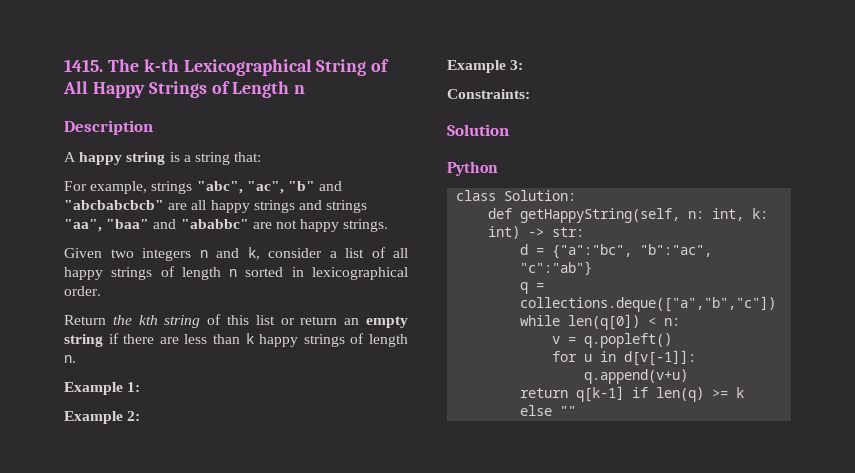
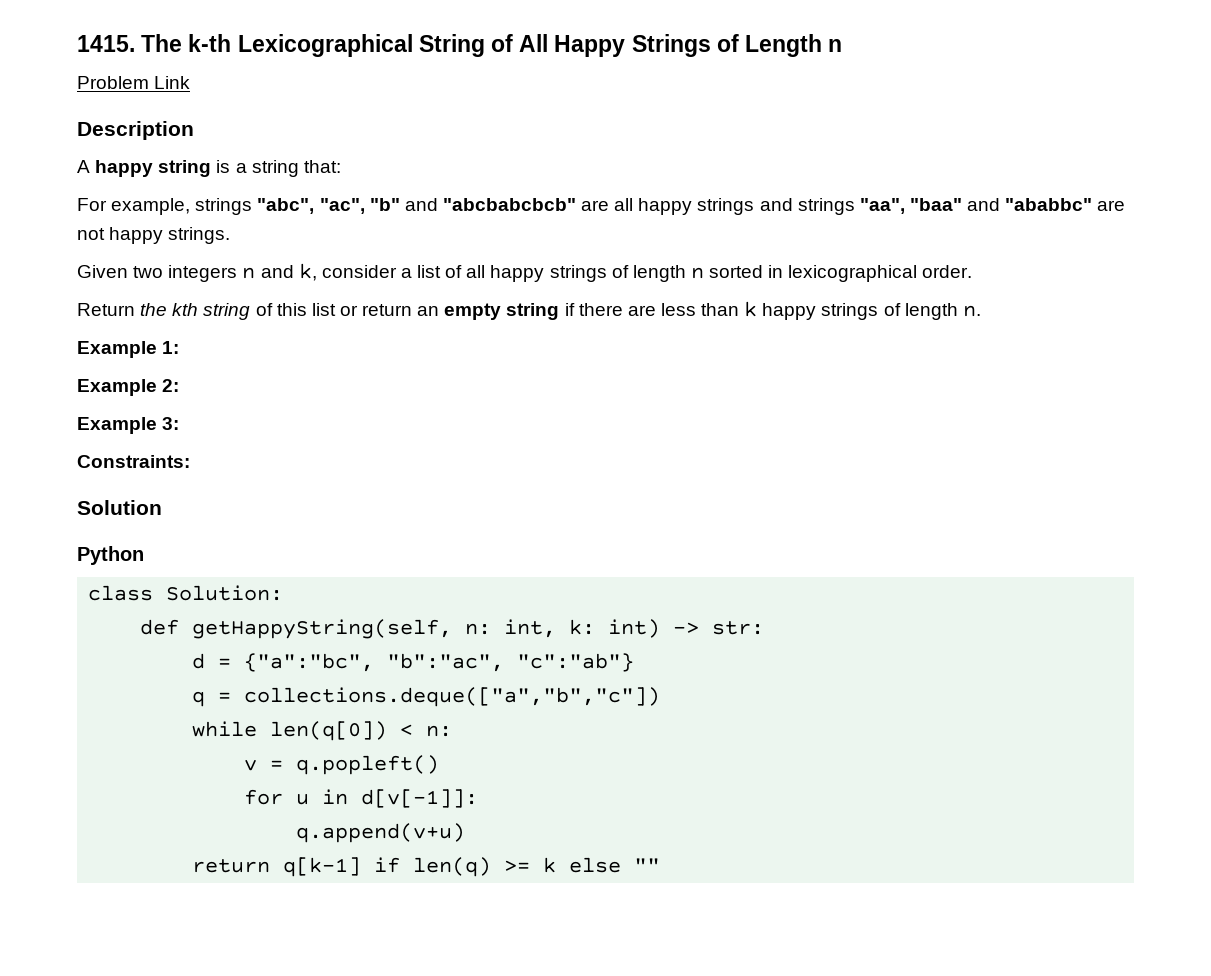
(306, 89) none -> [77,76,191,89] // Problem Link

